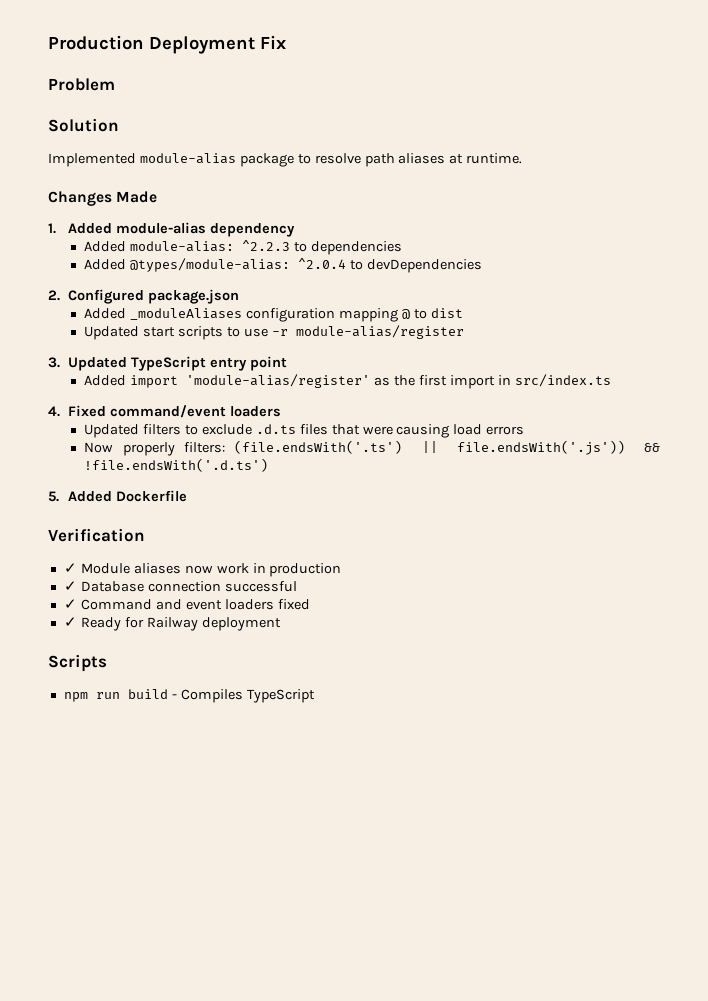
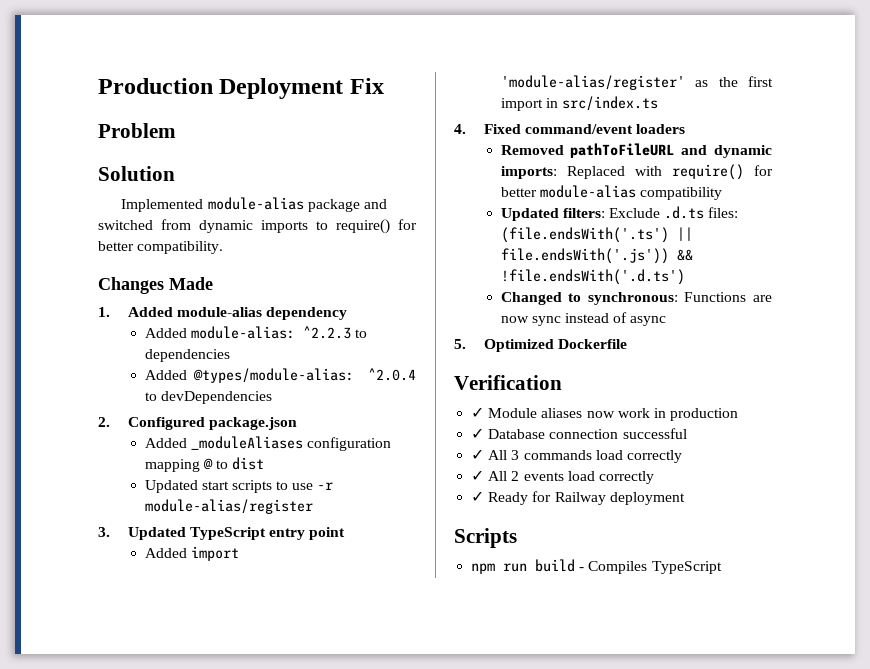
[297,153,523,167] to resolve path aliases at runtime. -> [363,199,387,209] [98,219,417,234] [98,241,224,254] and switched from dynamic imports to require() for better compatibility.
[84,424,525,438] [84,442,225,456] Updated filters to exclude .d.ts files that were causing load errors // Now properly filters: -> [500,143,772,158] [500,164,773,180] [500,185,722,200] [500,206,739,221] Removed pathToFileURL and dynamic imports: Replaced with require() for better module-alias compatibility // Updated filters: Exclude .d.ts files:
(269, 465) none -> [500,292,772,305] [500,312,667,326] // Changed to synchronous: Functions are now sync instead of async
[68,491,113,502] Added -> [483,339,554,352] Optimized
[80,599,310,610] Command and event loaders fixed -> [488,450,682,463] [471,470,654,484] All 3 commands load correctly // ✓ All 2 events load correctly

